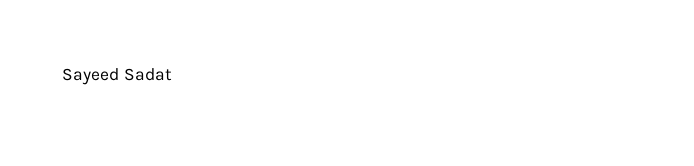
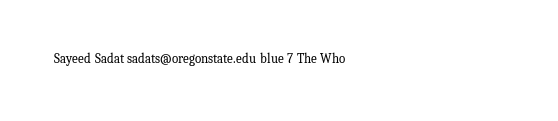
(172, 74) none -> [127,52,346,66] sadats@oregonstate.edu blue 7 The Who

